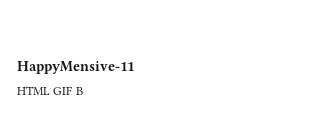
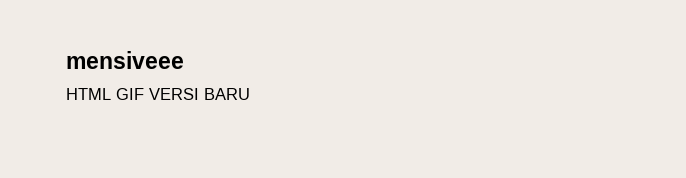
[17,61,134,74] HappyMensive-11 -> [66,51,184,69] mensiveee
[75,87,83,95] B -> [149,88,250,100] VERSI BARU

